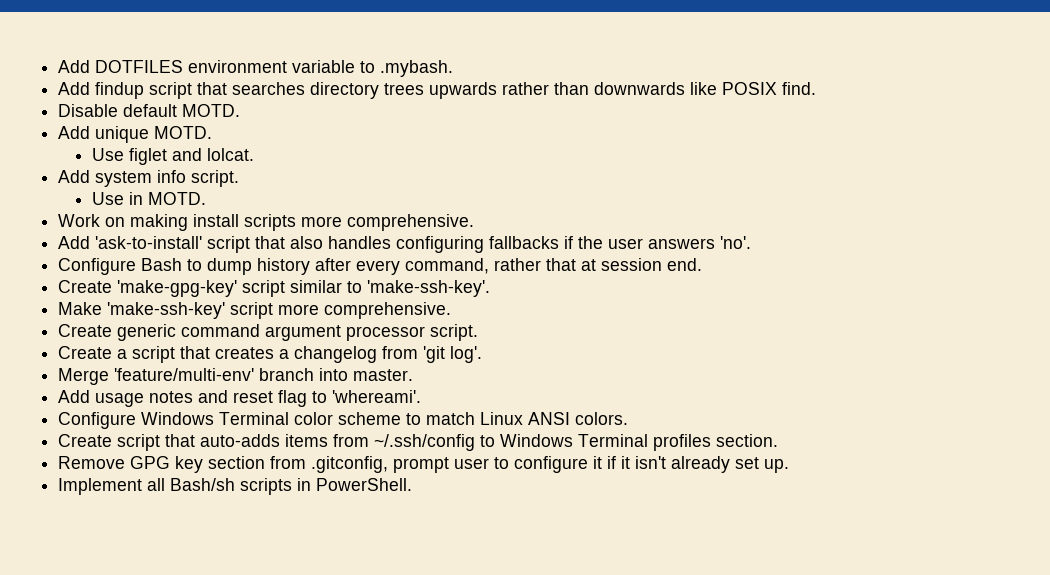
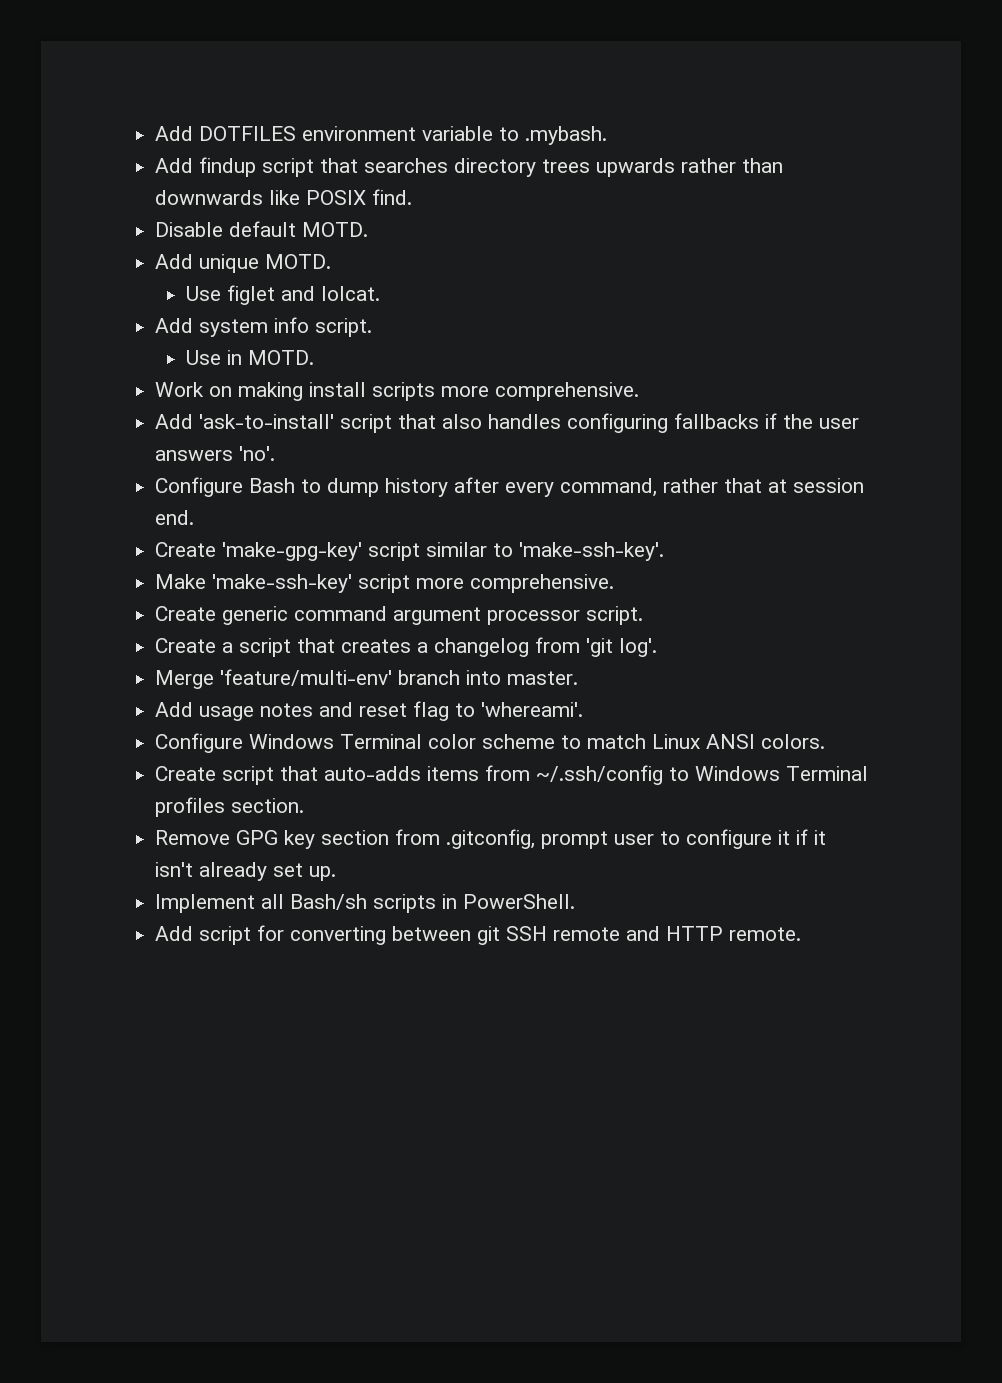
(413, 484) none -> [155,925,802,945] // Add script for converting between git SSH remote and HTTP remote.

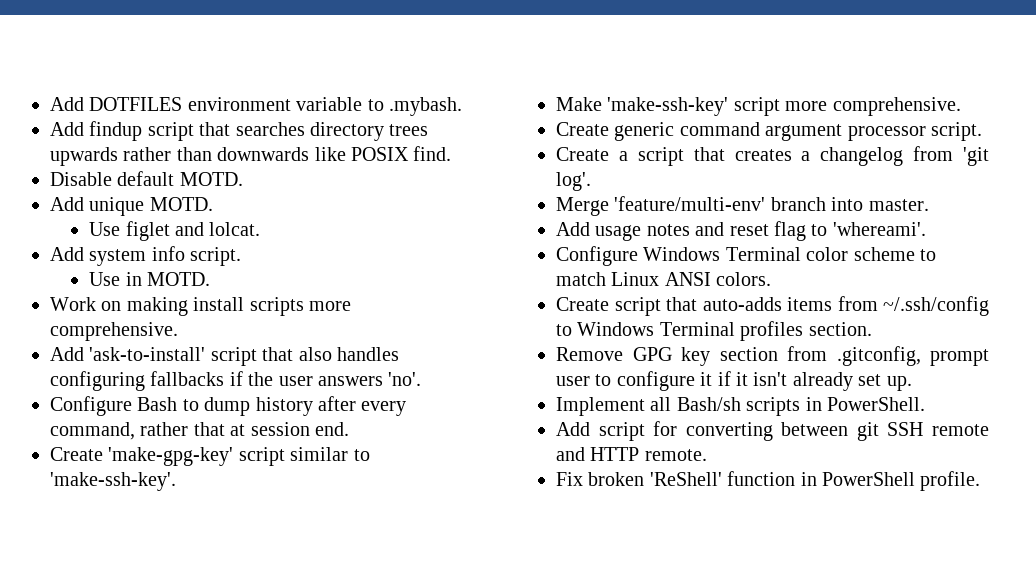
(802, 934) none -> [556,471,981,491] // Fix broken 'ReShell' function in PowerShell profile.

